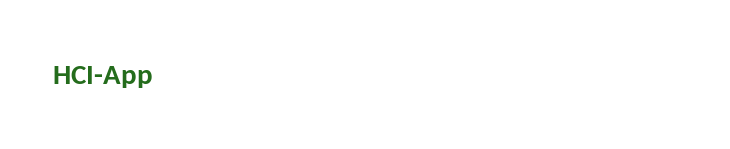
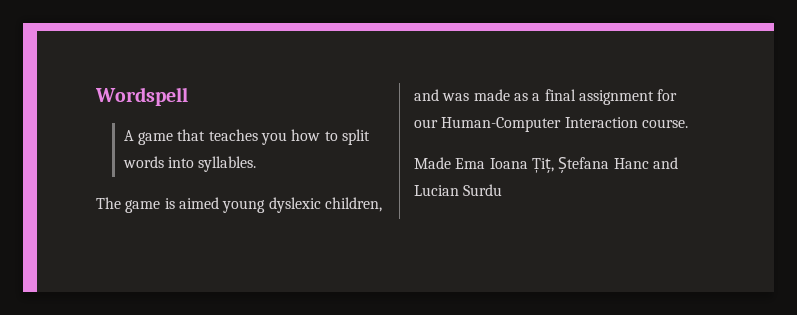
[53,66,153,88] HCI-App -> [95,87,188,106] [123,129,370,145] [122,156,257,172] [96,197,382,213] [414,89,678,105] [414,117,688,132] [414,157,678,173] [414,184,503,196] Wordspell // A game that teaches you how to split words into syllables. // The game is aimed young dyslexic children, and was made as a final assignment for our Human-Computer Interaction course. // Made Ema Ioana Țiț, Ștefana Hanc and Lucian Surdu

